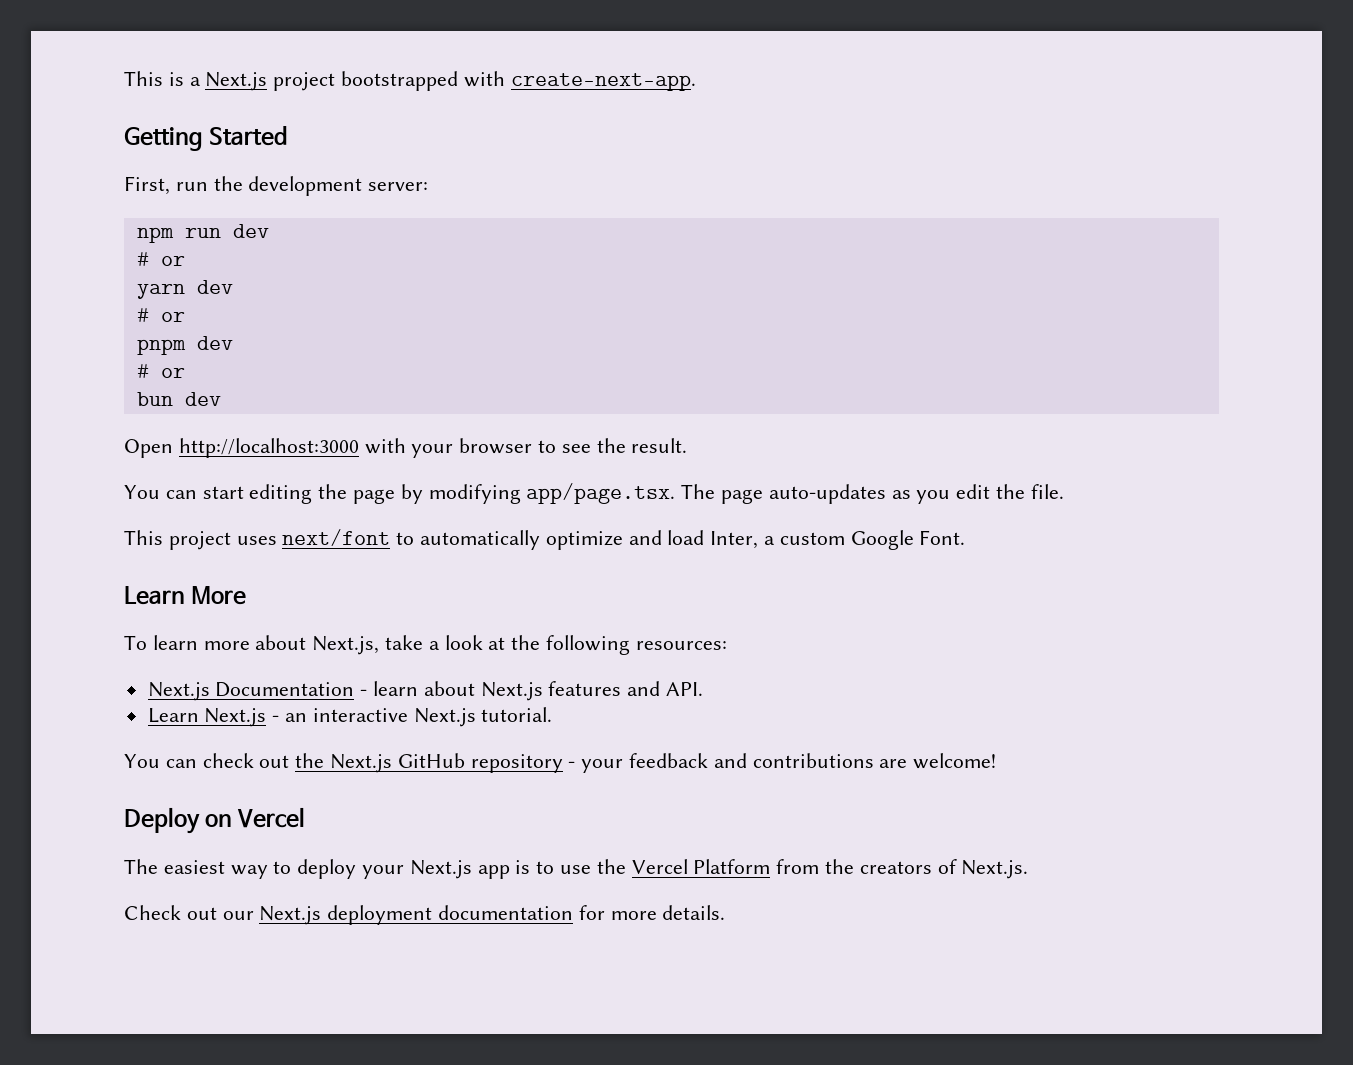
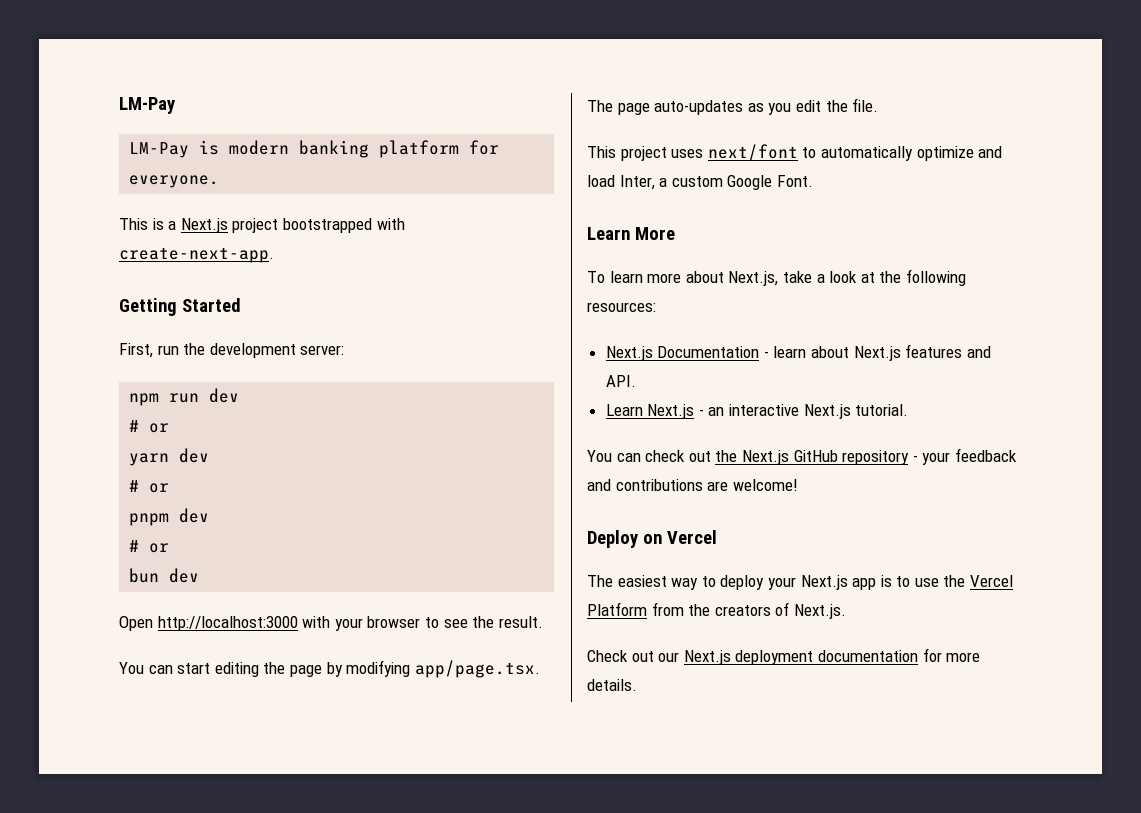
(124, 78) none -> [119,97,175,114] [129,140,500,158] [129,175,220,188] LM-Pay // LM-Pay is modern banking platform for everyone. //

